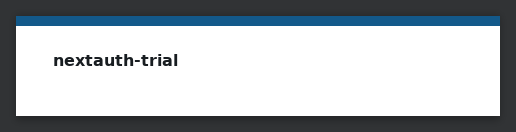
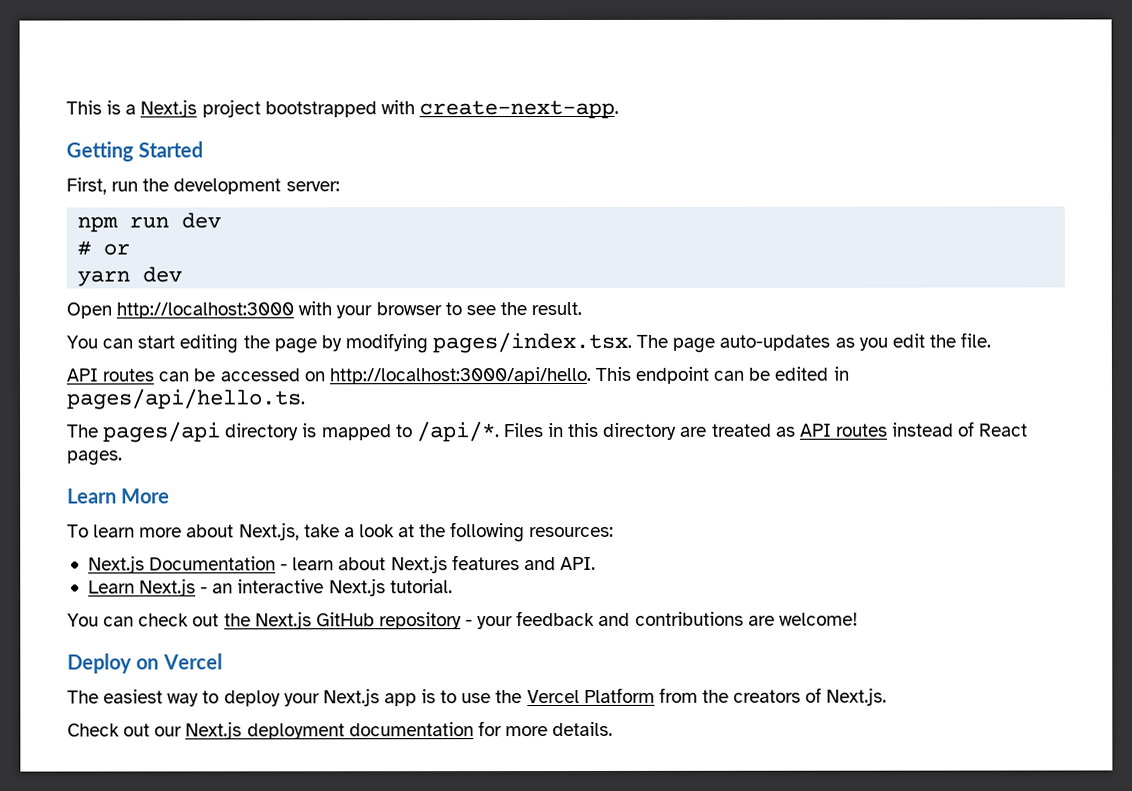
[53,54,178,66] nextauth-trial -> [66,99,619,120] [66,141,204,162] [66,177,340,195] [77,212,222,233] [77,240,131,256] [77,266,183,287] [66,301,583,319] [66,331,992,354] [66,366,849,385] [66,388,306,410] [67,421,1029,443] [67,450,123,466] [67,488,171,504] [67,522,615,543] [87,555,596,574] [87,578,453,597] [67,610,858,630] [67,653,223,674] [67,687,888,707] [67,721,614,740] This is a Next.js project bootstrapped with create-next-app. // Getting Started // First, run the development server: // npm run dev // # or // yarn dev // Open http://localhost:3000 with your browser to see the result. // You can start editing the page by modifying pages/index.tsx. The page auto-updates as you edit the file. // API routes can be accessed on http://localhost:3000/api/hello. This endpoint can be edited in pages/api/hello.ts. // The pages/api directory is mapped to /api/*. Files in this directory are treated as API routes instead of React pages. // Learn More // To learn more about Next.js, take a look at the following resources: // Next.js Documentation - learn about Next.js features and API. // Learn Next.js - an interactive Next.js tutorial. // You can check out the Next.js GitHub repository - your feedback and contributions are welcome! // Deploy on Vercel // The easiest way to deploy your Next.js app is to use the Vercel Platform from the creators of Next.js. // Check out our Next.js deployment documentation for more details.

